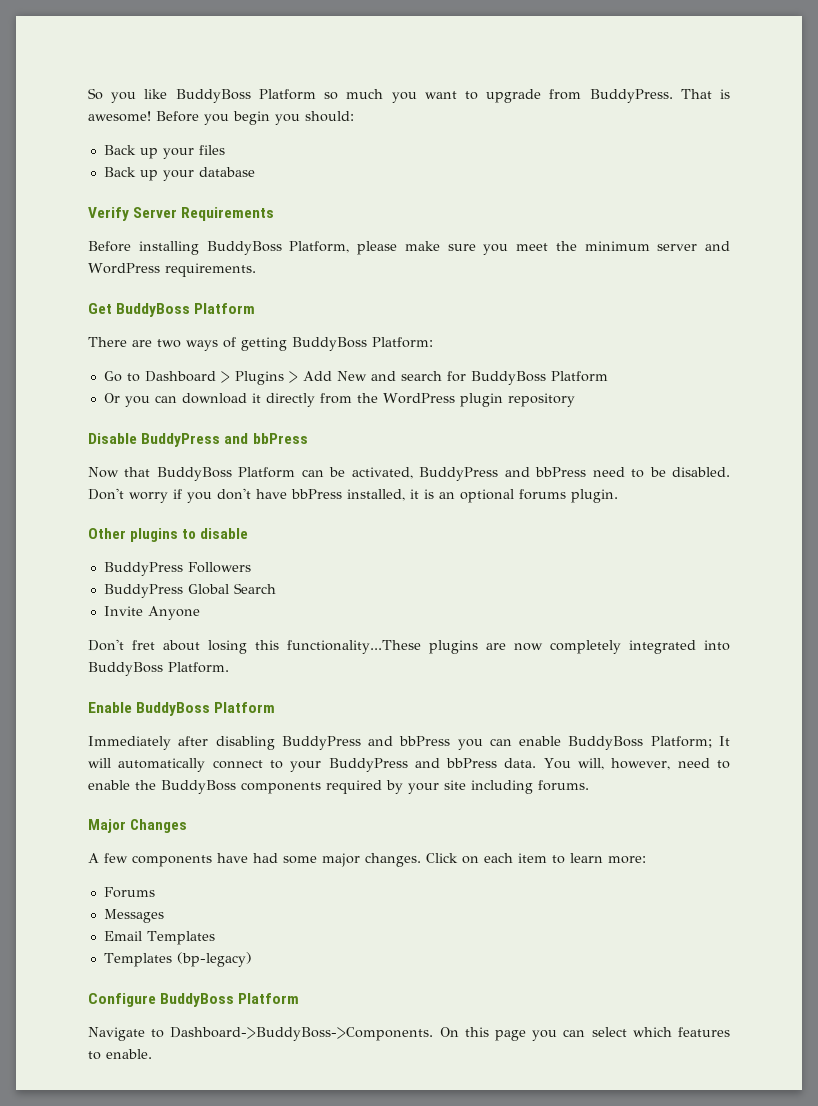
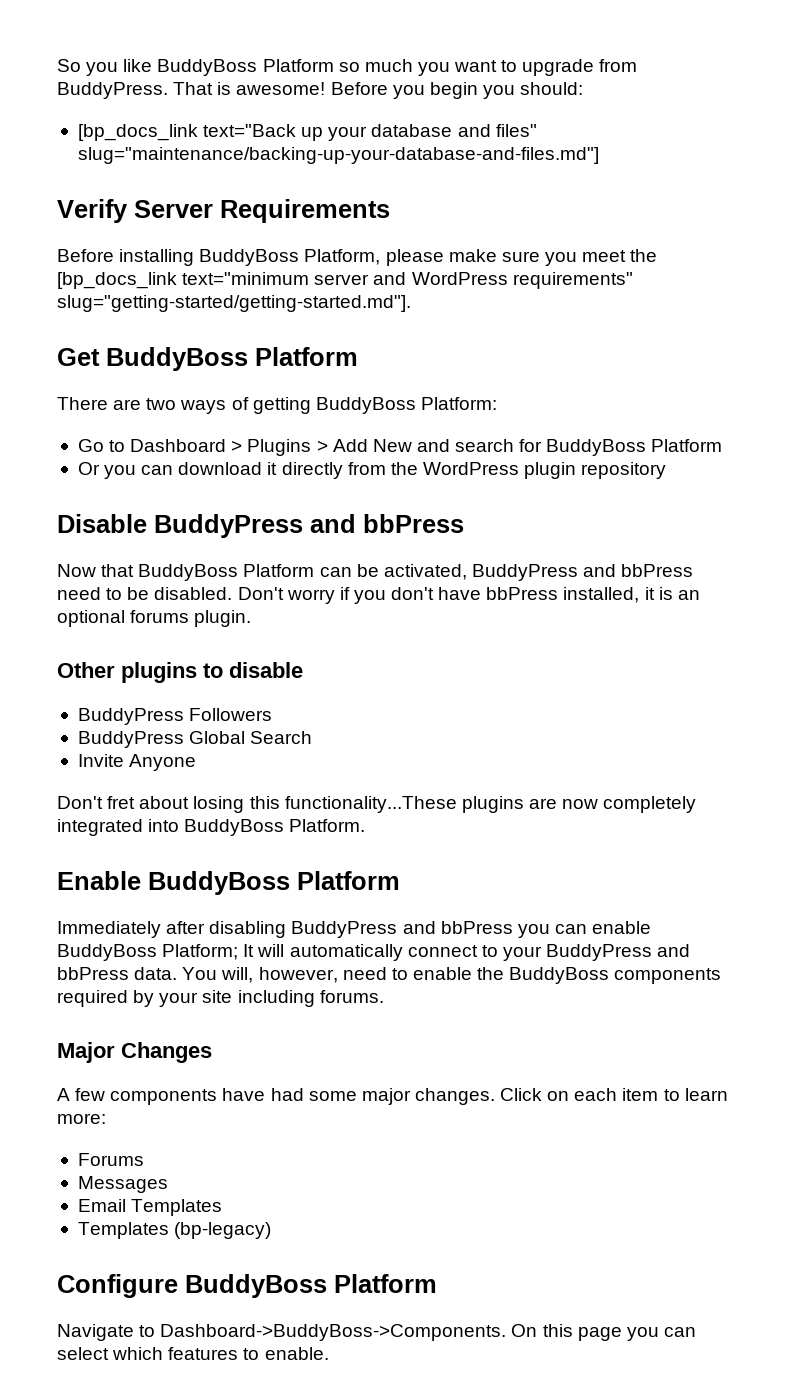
[103,145,225,159] [103,167,136,177] Back up your files // Back -> [77,124,297,141] [bp_docs_link text="Back
(255, 172) none -> [457,124,537,137] [77,147,599,164] and files" slug="maintenance/backing-up-your-database-and-files.md"]
[584,241,650,251] minimum -> [57,272,310,289] [bp_docs_link text="minimum
[164,263,256,277] requirements. -> [512,272,633,289] [57,295,411,312] requirements" slug="getting-started/getting-started.md"].

